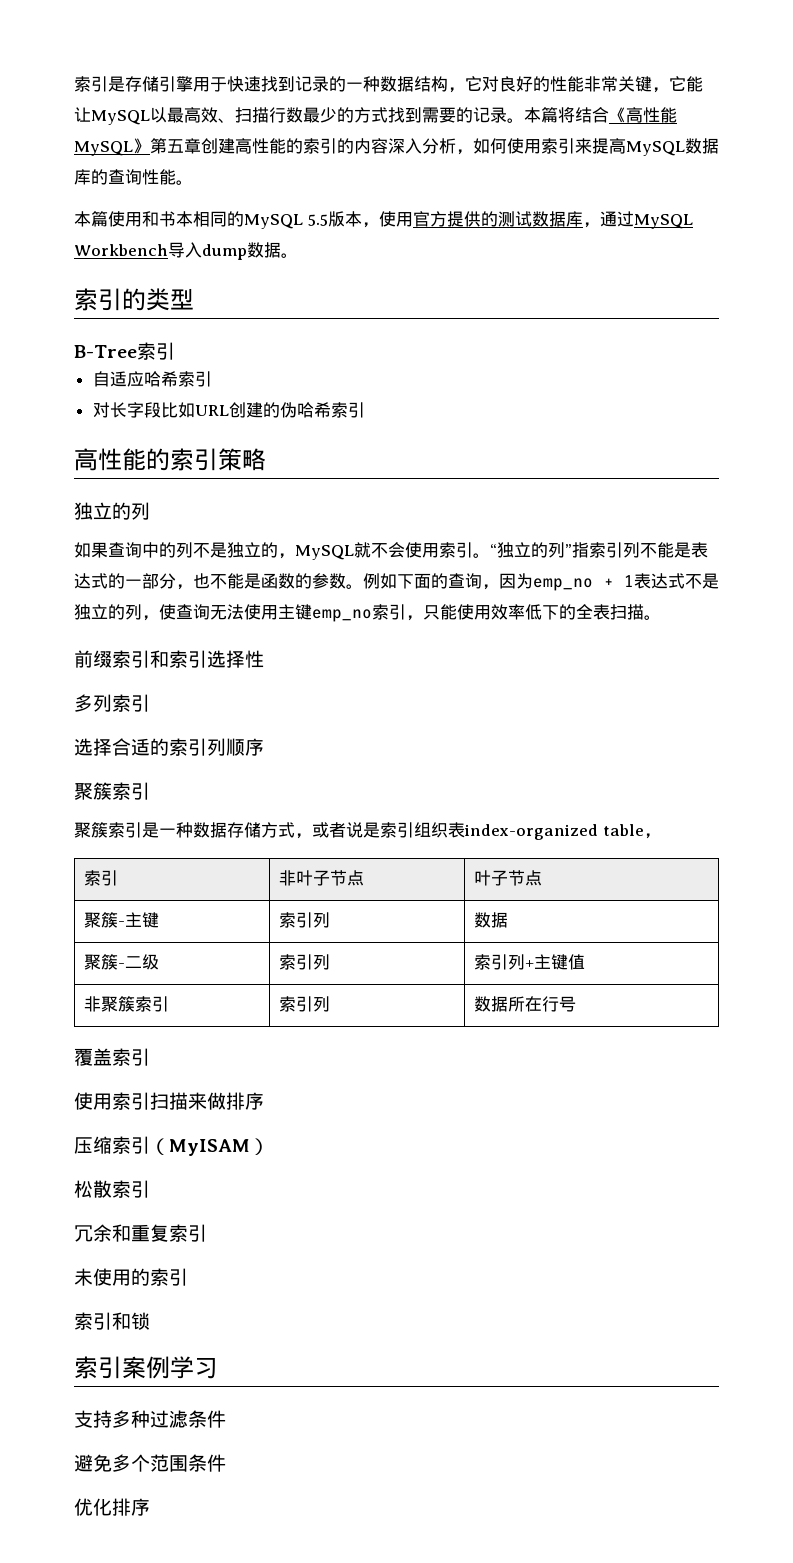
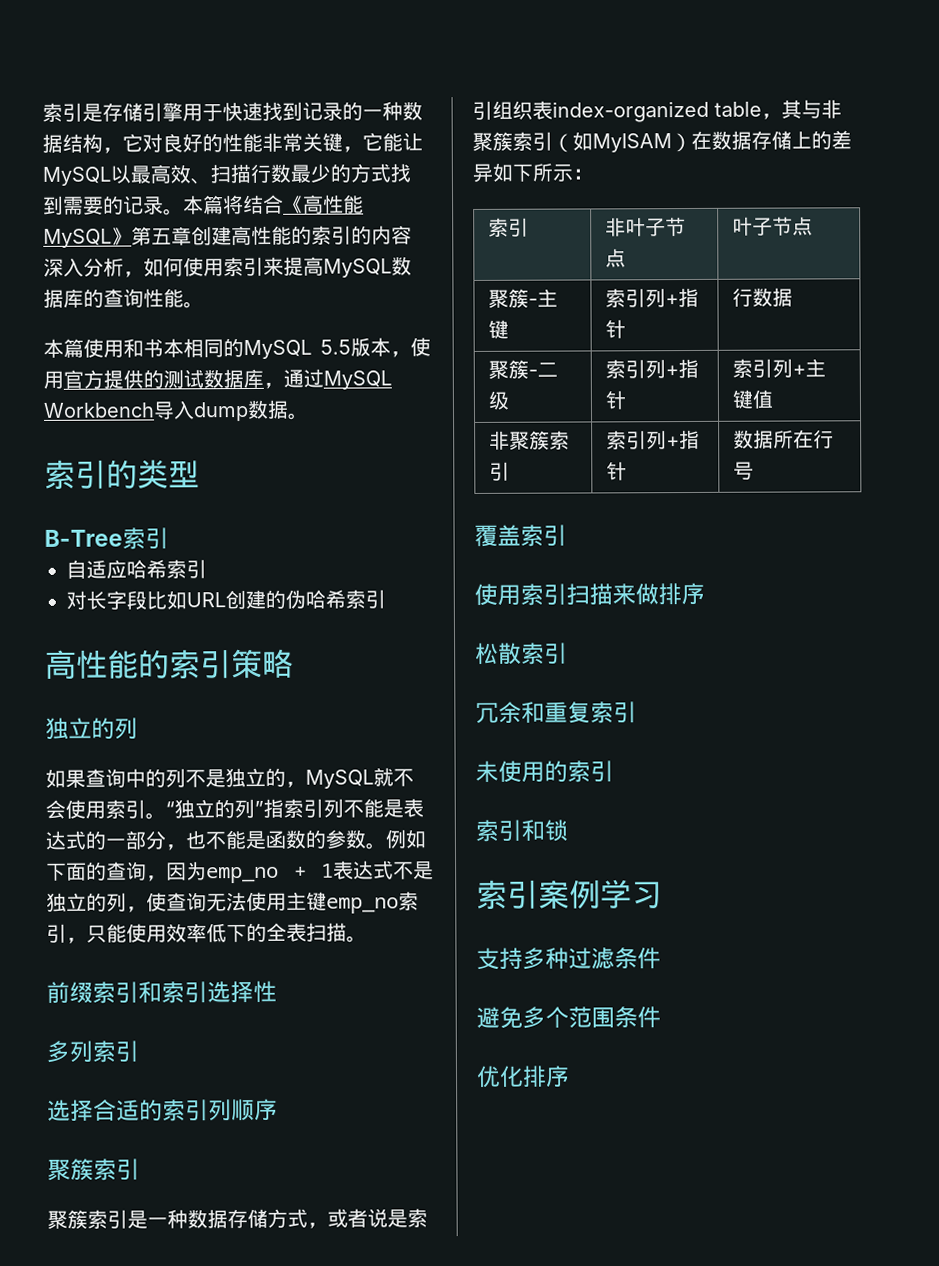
(661, 836) none -> [781,99,842,119] [472,130,852,153] [472,162,593,182] 其与非聚簇索引（如MyISAM）在数据存储上的差异如下所示：
(330, 920) | -> [665,287,700,308] [605,319,627,339] [732,287,754,307] +指针 | 行
(330, 962) none -> [665,358,700,379] [605,390,627,410] +指针
(330, 1004) none -> [666,429,701,450] [606,461,628,481] +指针
[74,1136,269,1156] // 压缩索引（MyISAM） -> (705, 594) none

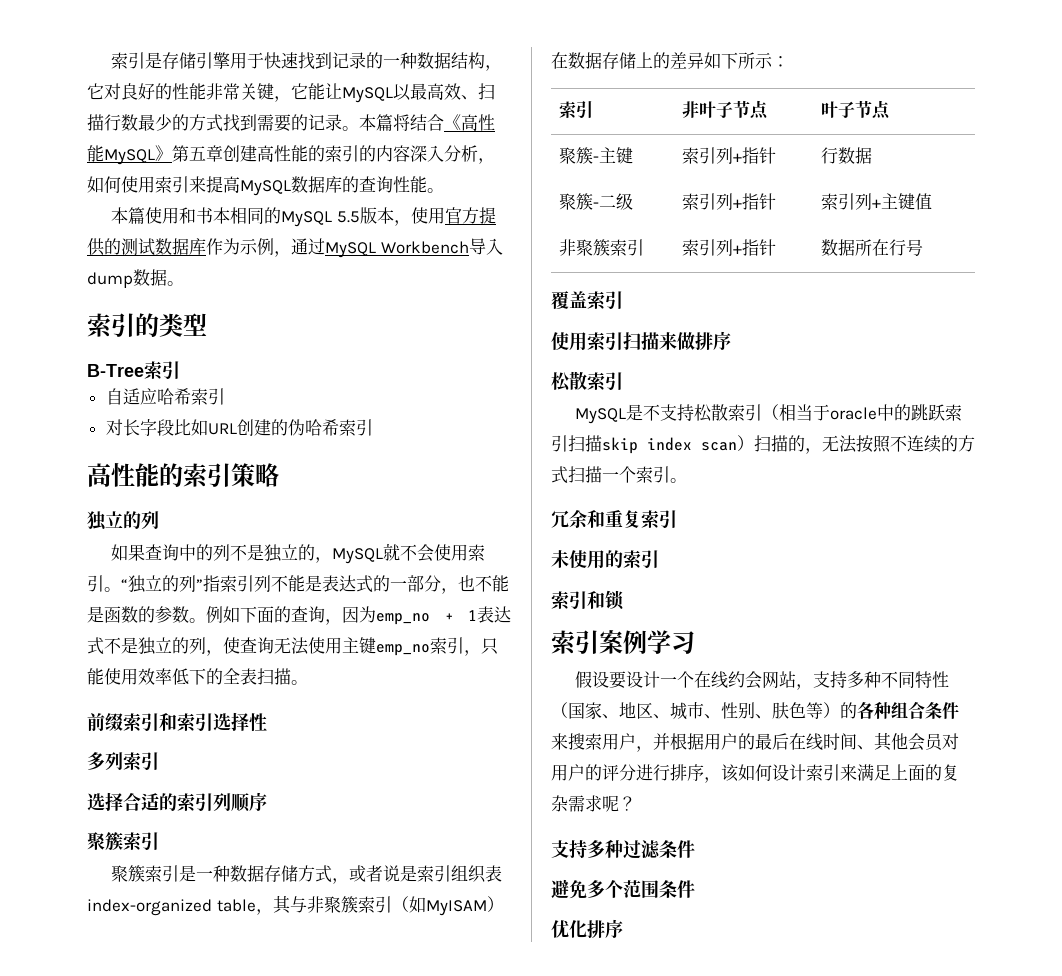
(264, 378) none -> [206,238,274,255] 作为示例
(568, 653) none -> [575,404,963,424] [551,435,975,454] [551,466,687,484] // MySQL是不支持松散索引（相当于oracle中的跳跃索引扫描skip index scan）扫描的，无法按照不连续的方式扫描一个索引。
(663, 895) none -> [575,671,950,690] [551,701,959,720] [551,732,959,752] [551,764,959,783] [551,795,636,812] // 假设要设计一个在线约会网站，支持多种不同特性（国家、地区、城市、性别、肤色等）的各种组合条件来搜索用户，并根据用户的最后在线时间、其他会员对用户的评分进行排序，该如何设计索引来满足上面的复杂需求呢？

